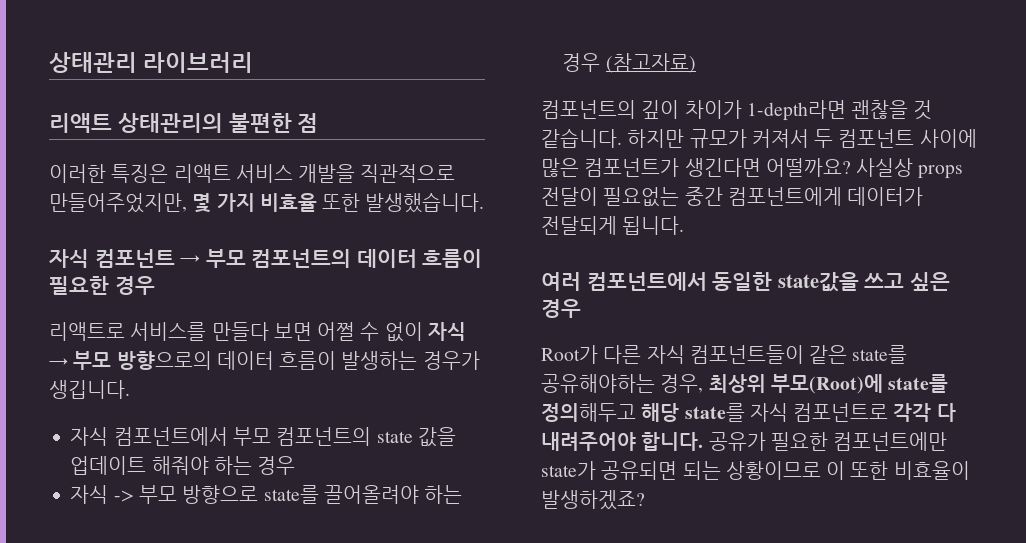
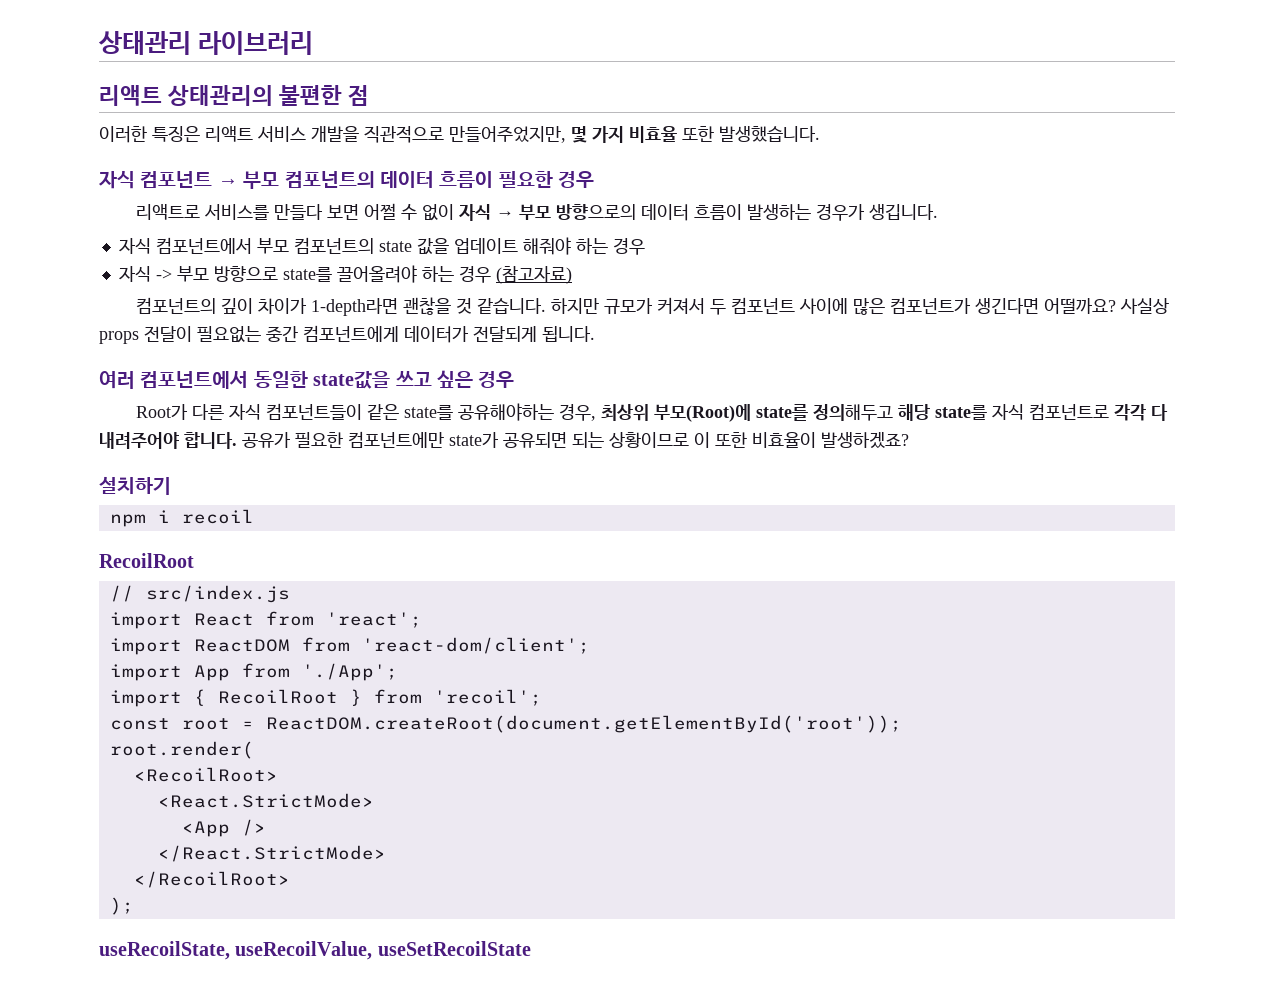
(645, 500) none -> [99,476,171,495] [109,509,254,527] [99,553,194,568] [109,585,290,603] [109,611,422,629] [109,637,590,655] [109,663,398,681] [109,689,542,707] [109,715,902,733] [109,741,254,759] [133,767,278,782] [157,793,374,808] [181,819,266,837] [157,845,386,862] [133,871,290,888] [109,897,134,915] [99,941,531,960] // 설치하기 // npm i recoil // RecoilRoot // // src/index.js // import React from 'react'; // import ReactDOM from 'react-dom/client'; // import App from './App'; // import { RecoilRoot } from 'recoil'; // const root = ReactDOM.createRoot(document.getElementById('root')); // root.render( // <RecoilRoot> // <React.StrictMode> // <App /> // </React.StrictMode> // </RecoilRoot> // ); // useRecoilState, useRecoilValue, useSetRecoilState

